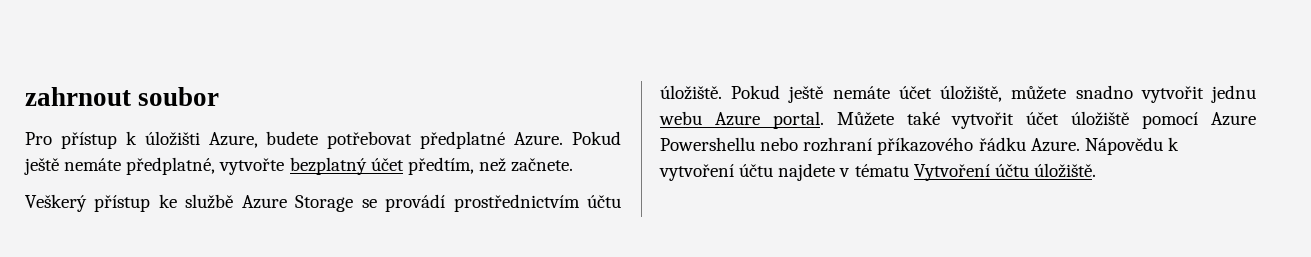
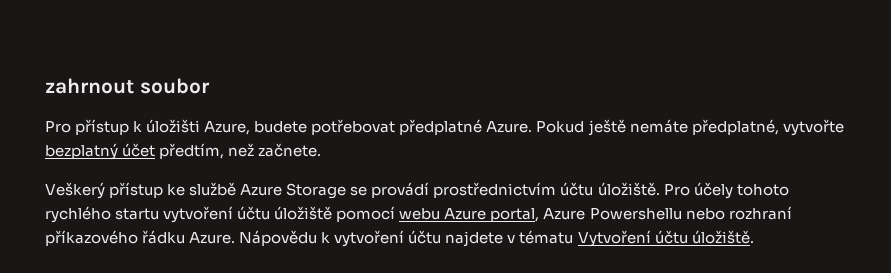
[731,85,1256,103] [659,111,1199,129] Pokud ještě nemáte účet úložiště, můžete snadno vytvořit jednu webu Azure portal. Můžete také vytvořit účet úložiště pomocí -> [663,182,789,199] [45,206,540,223] Pro účely tohoto rychlého startu vytvoření účtu úložiště pomocí webu Azure portal,

